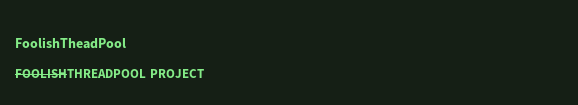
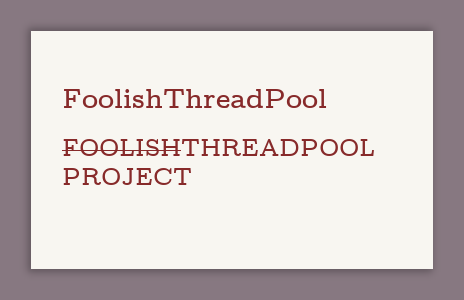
[15,37,126,49] FoolishTheadPool -> [62,89,327,108] FoolishThreadPool

